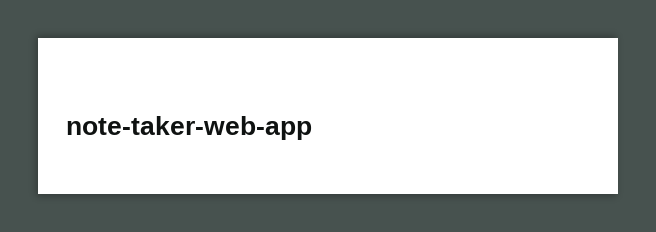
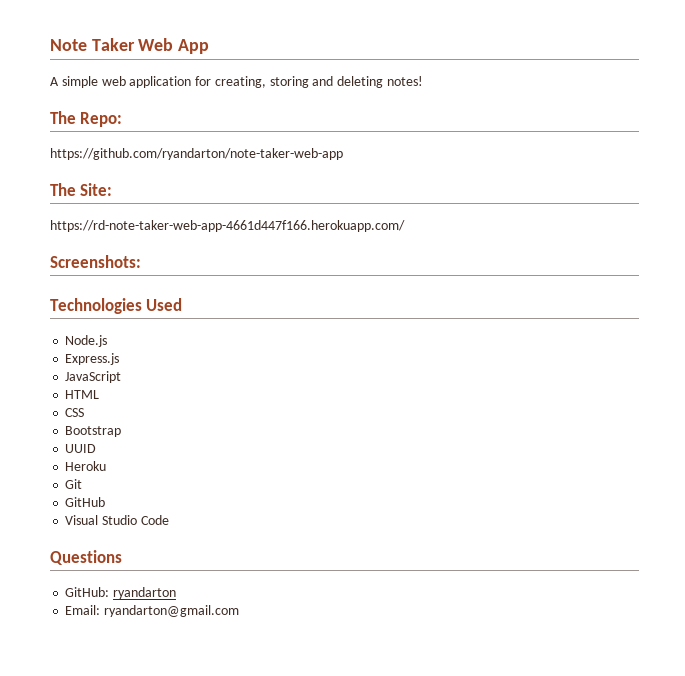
[66,116,312,140] note-taker-web-app -> [50,38,210,54] [50,76,424,88] [50,111,123,127] [50,148,343,160] [50,183,113,196] [50,220,405,232] [50,255,141,268] [50,298,183,314] [65,335,108,347] [65,353,120,365] [65,371,122,383] [65,390,100,399] [65,408,85,417] [65,426,122,437] [65,444,97,453] [65,461,107,471] [65,479,83,489] [65,497,106,507] [65,515,169,525] [50,550,122,565] [65,587,177,599] [65,605,240,617] Note Taker Web App // A simple web application for creating, storing and deleting notes! // The Repo: // https://github.com/ryandarton/note-taker-web-app // The Site: // https://rd-note-taker-web-app-4661d447f166.herokuapp.com/ // Screenshots: // Technologies Used // Node.js // Express.js // JavaScript // HTML // CSS // Bootstrap // UUID // Heroku // Git // GitHub // Visual Studio Code // Questions // GitHub: ryandarton // Email: ryandarton@gmail.com

